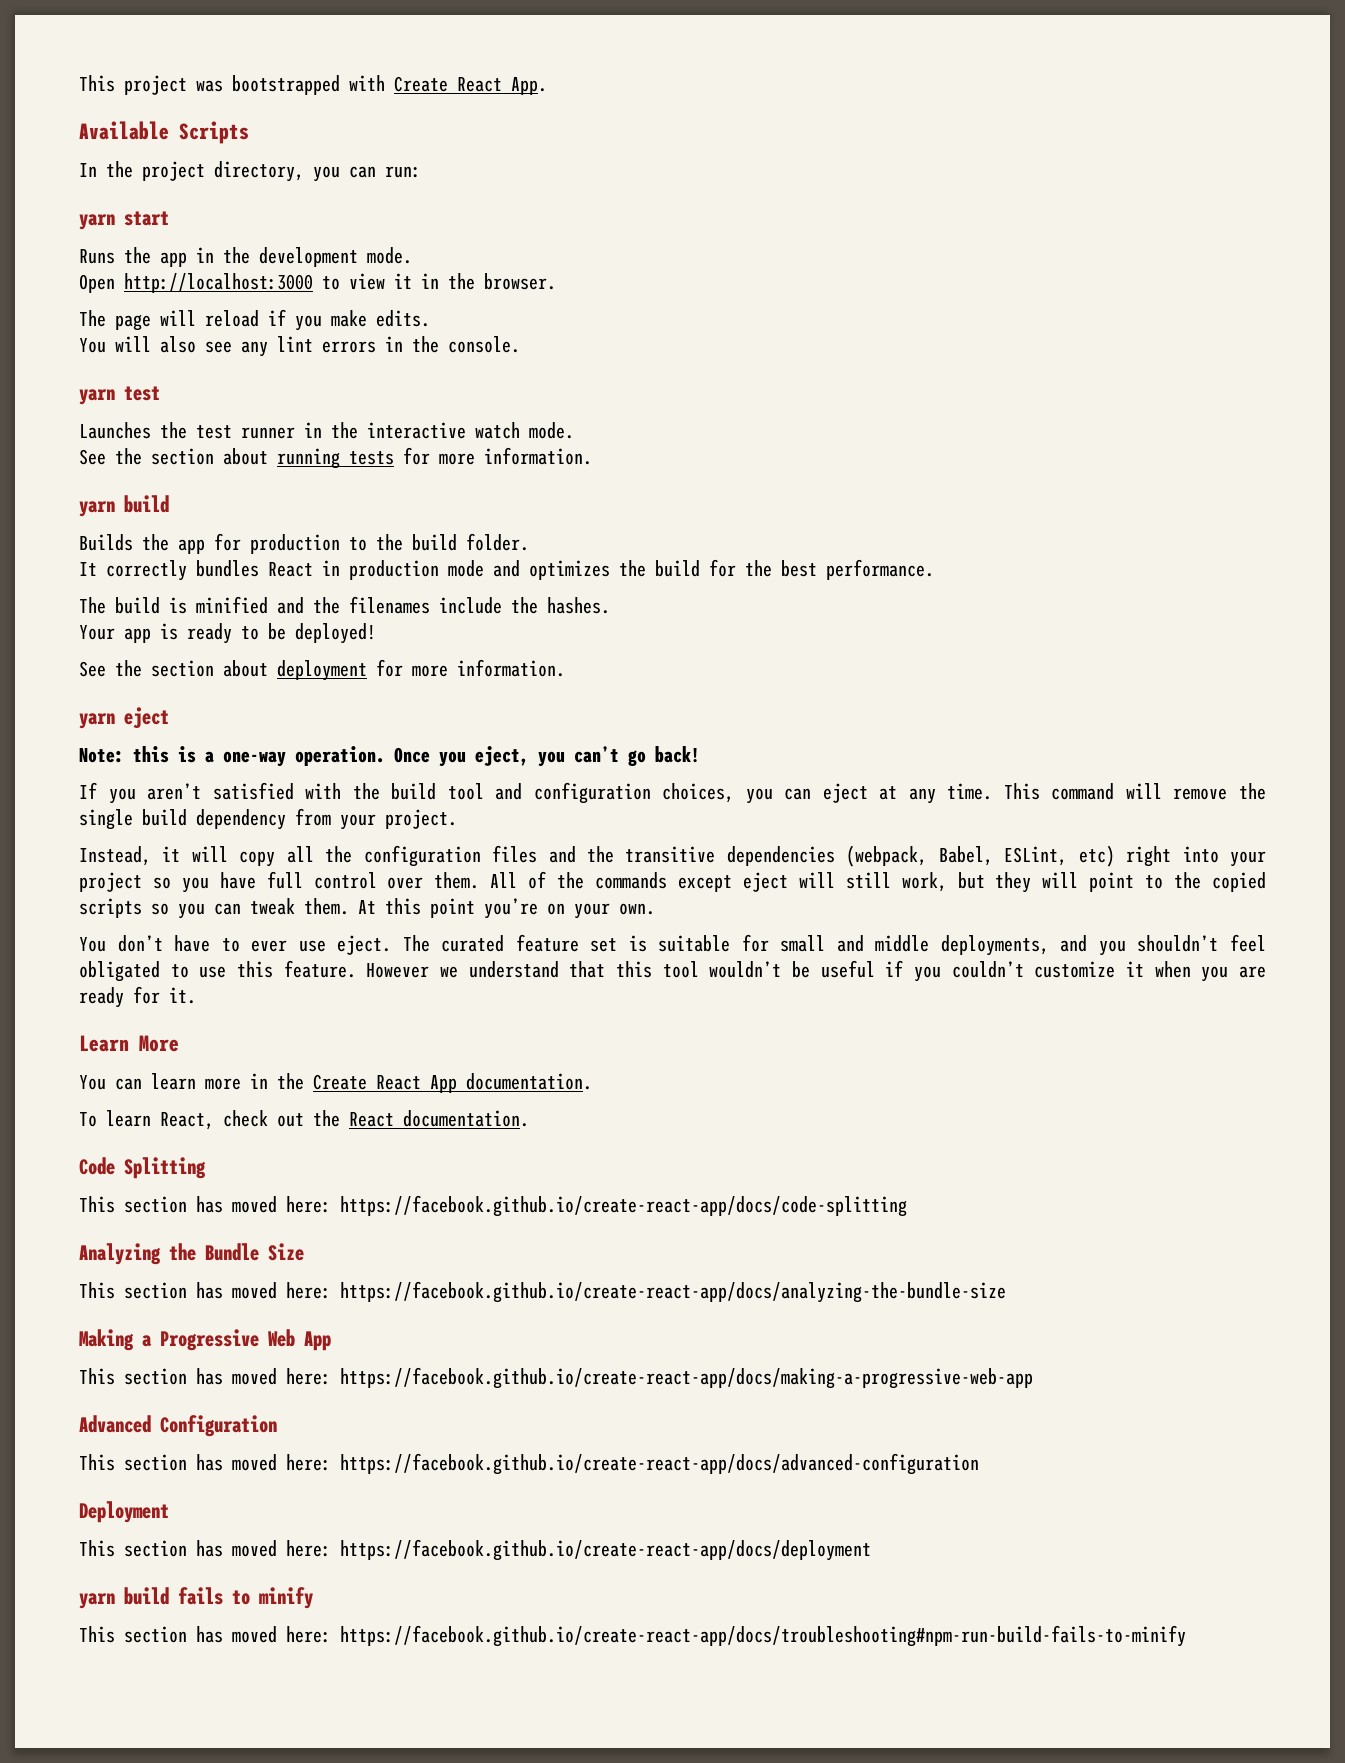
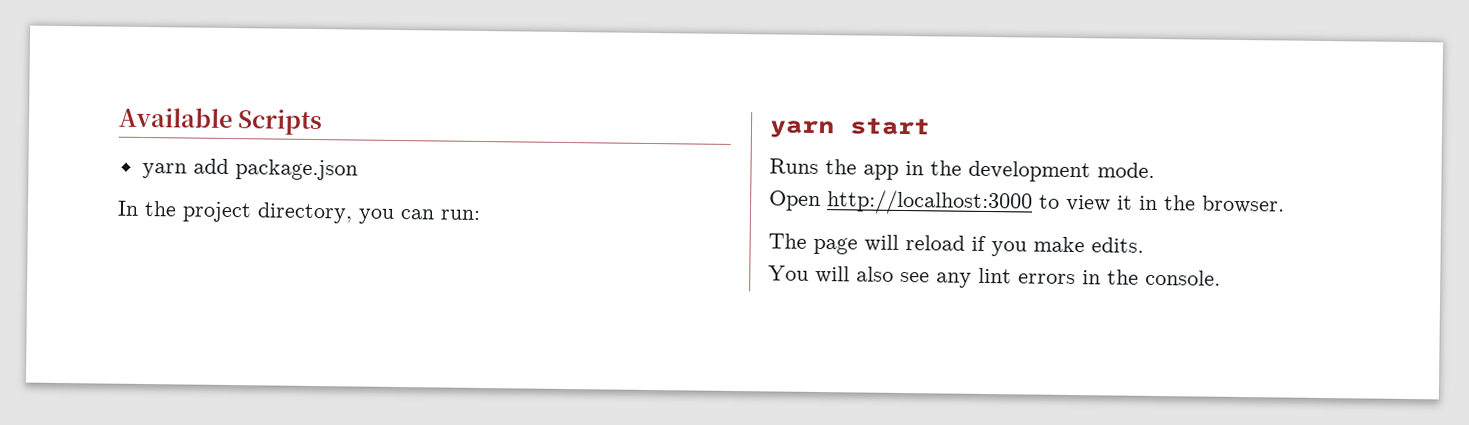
[79,75,547,95] This project was bootstrapped with Create React App. // -> (118, 117) none
(249, 132) none -> [141,158,358,181] // yarn add package.json
[79,386,160,405] [79,422,574,439] [79,447,592,469] [79,495,169,517] [79,533,529,554] [79,559,934,581] [79,596,610,614] [79,623,376,644] [79,659,565,681] [79,707,169,729] [79,746,700,767] [79,782,1267,804] [79,808,457,830] [79,845,1266,867] [79,871,1266,893] [79,898,655,919] [79,934,1266,956] [79,960,1266,982] [79,986,196,1008] [79,1035,179,1052] [79,1073,592,1093] [79,1110,529,1130] [79,1157,206,1179] [79,1195,907,1217] [79,1243,304,1265] [79,1281,1006,1303] [79,1329,331,1351] [79,1367,1033,1389] [79,1415,277,1437] [79,1453,979,1475] [79,1501,169,1523] [79,1539,871,1561] [79,1587,313,1609] [79,1625,1186,1647] // yarn test // Launches the test runner in the interactive watch mode. // See the section about running tests for more information. // yarn build // Builds the app for production to the build folder. // It correctly bundles React in production mode and optimizes the build for the best performance. // The build is minified and the filenames include the hashes. // Your app is ready to be deployed! // See the section about deployment for more information. // yarn eject // Note: this is a one-way operation. Once you eject, you can’t go back! // If you aren’t satisfied with the build tool and configuration choices, you can eject at any time. This command will remove the single build dependency from your project. // Instead, it will copy all the configuration files and the transitive dependencies (webpack, Babel, ESLint, etc) right into your project so you have full control over them. All of the commands except eject will still work, but they will point to the copied scripts so you can tweak them. At this point you’re on your own. // You don’t have to ever use eject. The curated feature set is suitable for small and middle deployments, and you shouldn’t feel obligated to use this feature. However we understand that this tool wouldn’t be useful if you couldn’t customize it when you are ready for it. // Learn More // You can learn more in the Create React App documentation. // To learn React, check out the React documentation. // Code Splitting // This section has moved here: https://facebook.github.io/create-react-app/docs/code-splitting // Analyzing the Bundle Size // This section has moved here: https://facebook.github.io/create-react-app/docs/analyzing-the-bundle-size // Making a Progressive Web App // This section has moved here: https://facebook.github.io/create-react-app/docs/making-a-progressive-web-app // Advanced Configuration // This section has moved here: https://facebook.github.io/create-react-app/docs/advanced-configuration // Deployment // This section has moved here: https://facebook.github.io/create-react-app/docs/deployment // yarn build fails to minify // This section has moved here: https://facebook.github.io/create-react-app/docs/troubleshooting#npm-run-build-fails-to-minify -> (1221, 277) none

